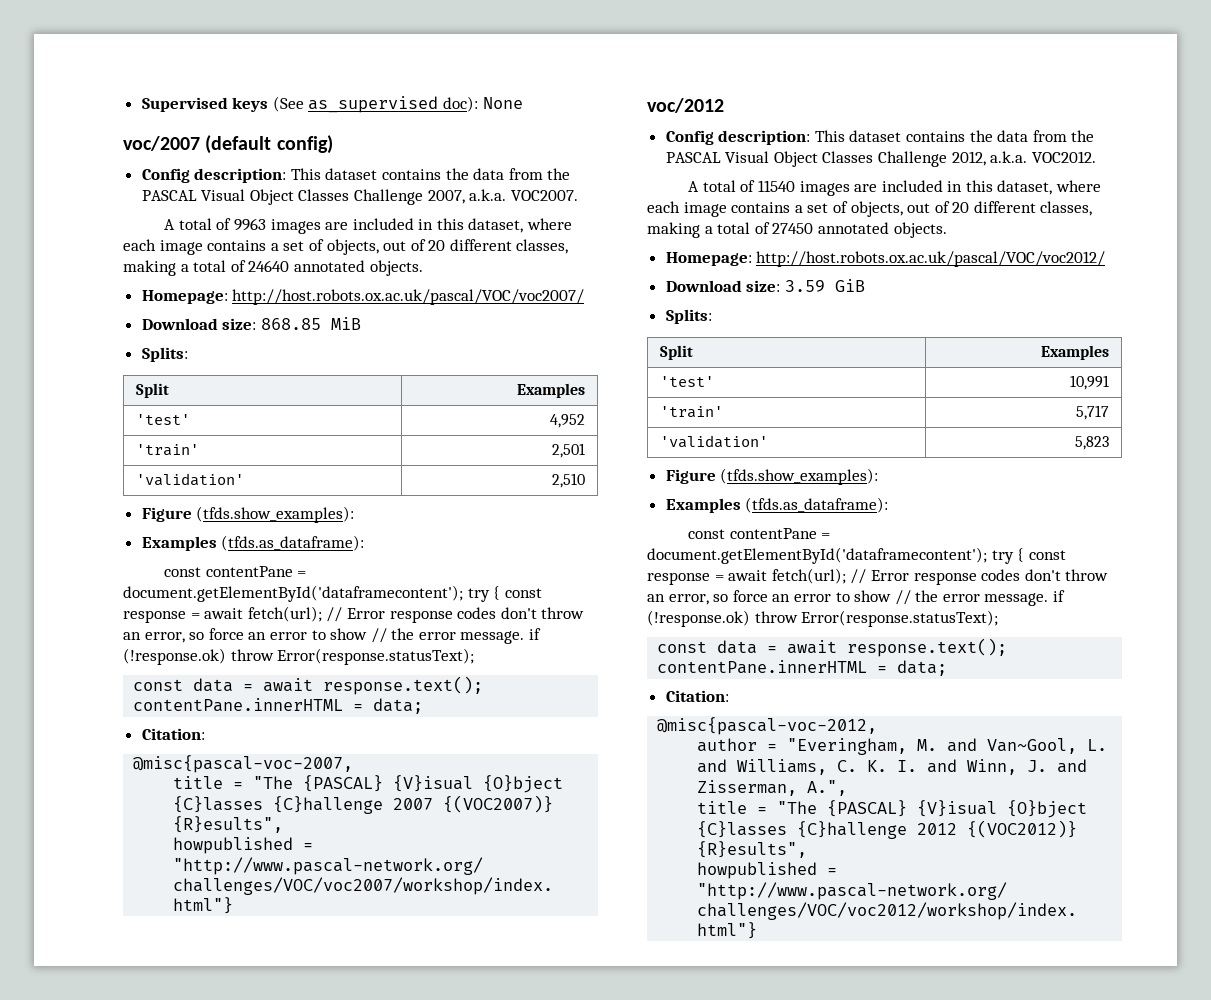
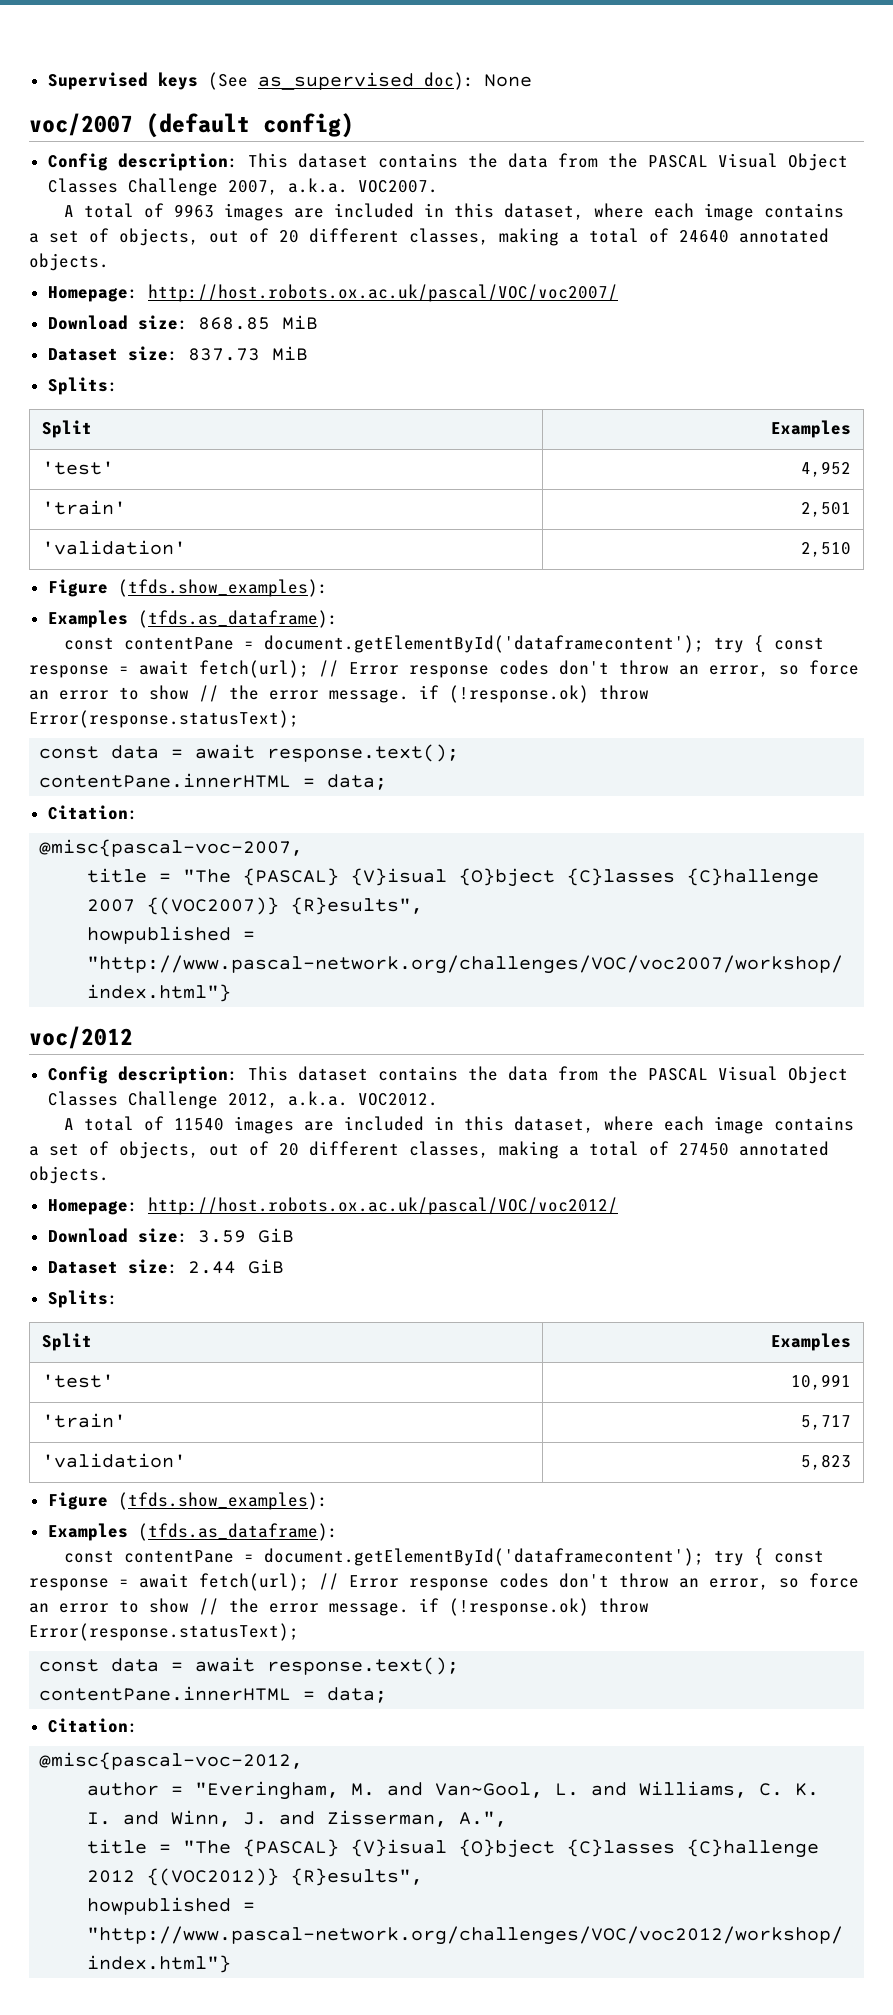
(361, 323) none -> [47,346,308,361] // Dataset size: 837.73 MiB
(865, 285) none -> [47,1259,284,1274] // Dataset size: 2.44 GiB

